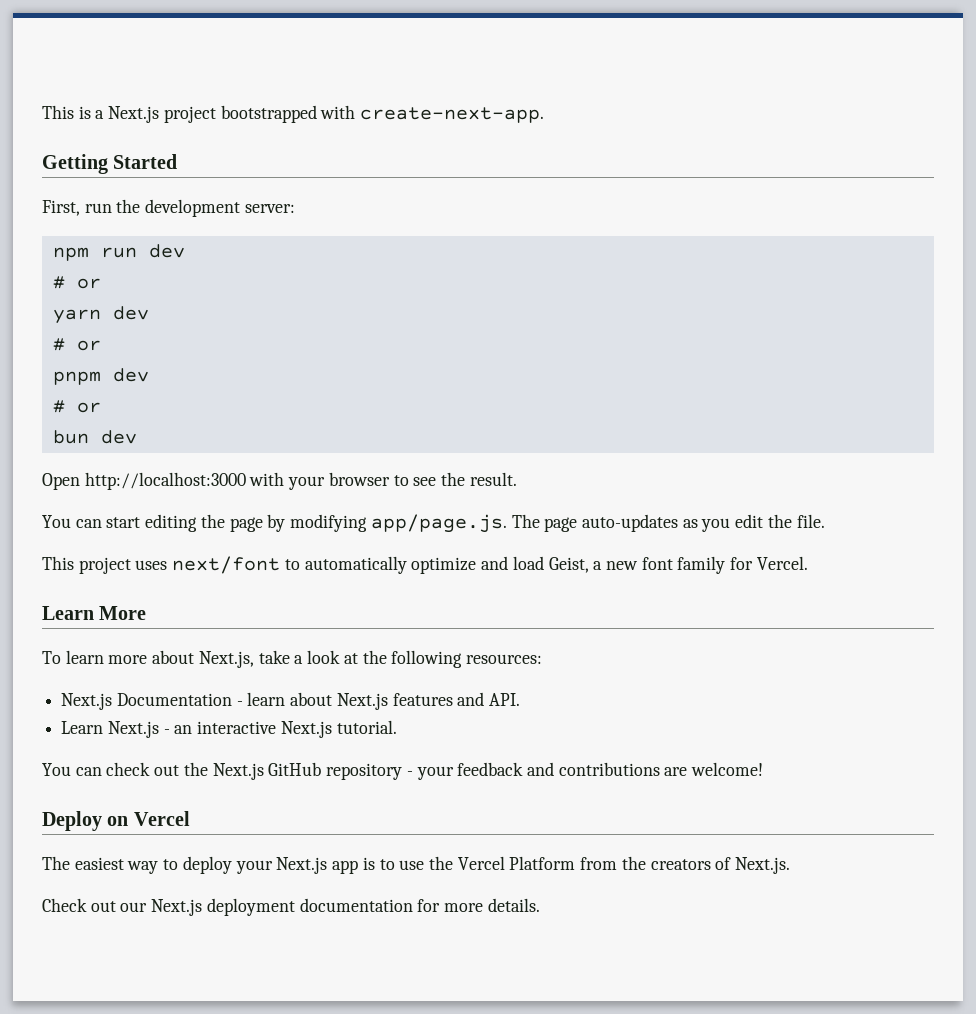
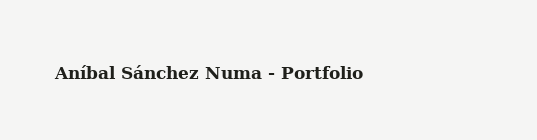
[42,105,545,123] [42,154,178,174] [42,199,295,217] [52,244,185,261] [52,276,101,289] [52,306,149,324] [52,338,101,351] [52,368,149,385] [52,400,101,413] [52,430,137,444] [42,472,517,490] [42,514,825,533] [42,556,808,574] [42,606,147,620] [42,650,542,668] [61,692,521,710] [61,720,397,738] [42,762,764,780] [42,811,190,831] [42,856,791,874] [42,898,540,916] This is a Next.js project bootstrapped with create-next-app. // Getting Started // First, run the development server: // npm run dev // # or // yarn dev // # or // pnpm dev // # or // bun dev // Open http://localhost:3000 with your browser to see the result. // You can start editing the page by modifying app/page.js. The page auto-updates as you edit the file. // This project uses next/font to automatically optimize and load Geist, a new font family for Vercel. // Learn More // To learn more about Next.js, take a look at the following resources: // Next.js Documentation - learn about Next.js features and API. // Learn Next.js - an interactive Next.js tutorial. // You can check out the Next.js GitHub repository - your feedback and contributions are welcome! // Deploy on Vercel // The easiest way to deploy your Next.js app is to use the Vercel Platform from the creators of Next.js. // Check out our Next.js deployment documentation for more details. -> [54,65,363,79] Aníbal Sánchez Numa - Portfolio

